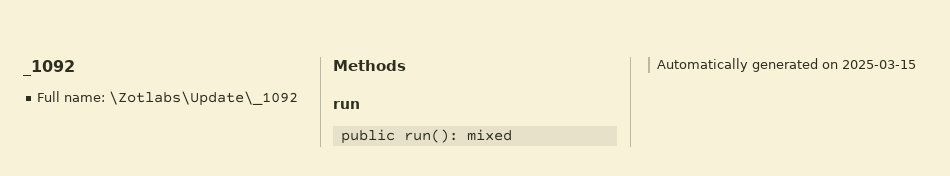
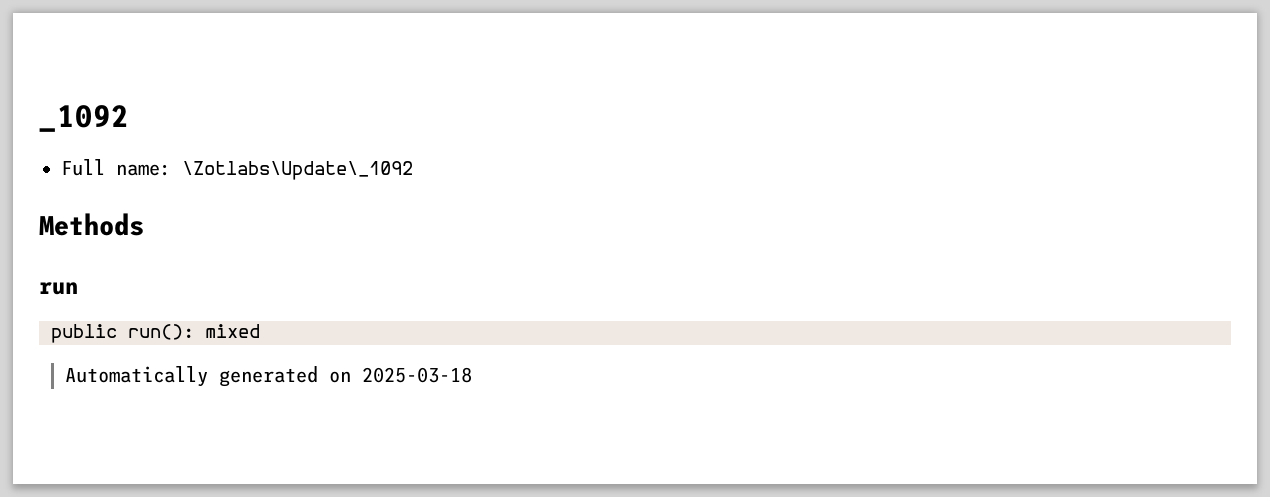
[842,60,917,69] 2025-03-15 -> [361,367,472,383] 2025-03-18

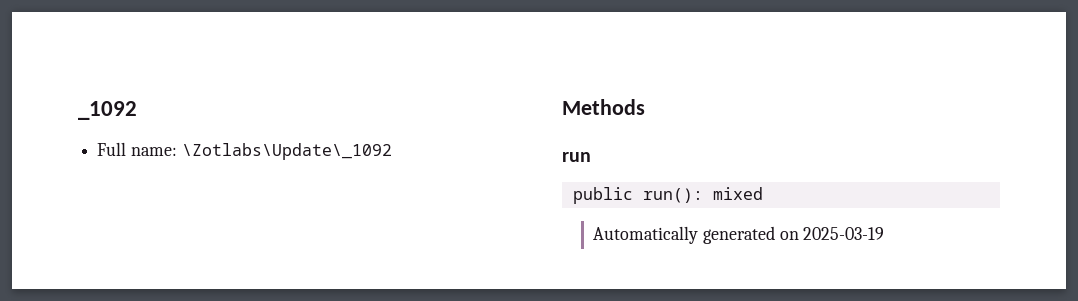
[361,367,472,383] 2025-03-18 -> [803,227,885,240] 2025-03-19

